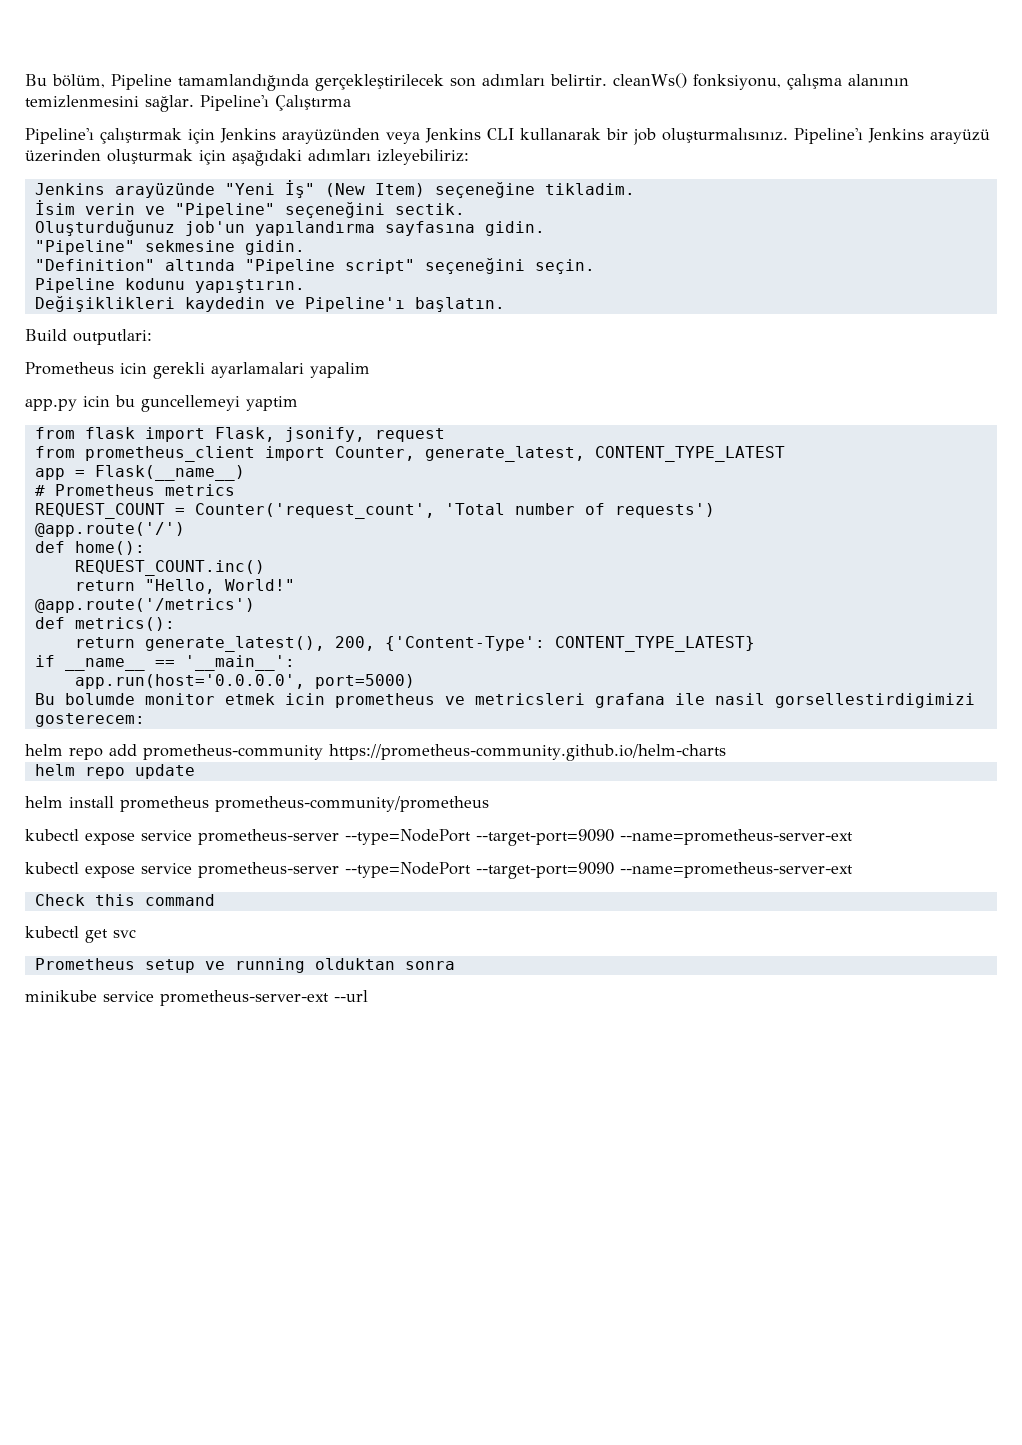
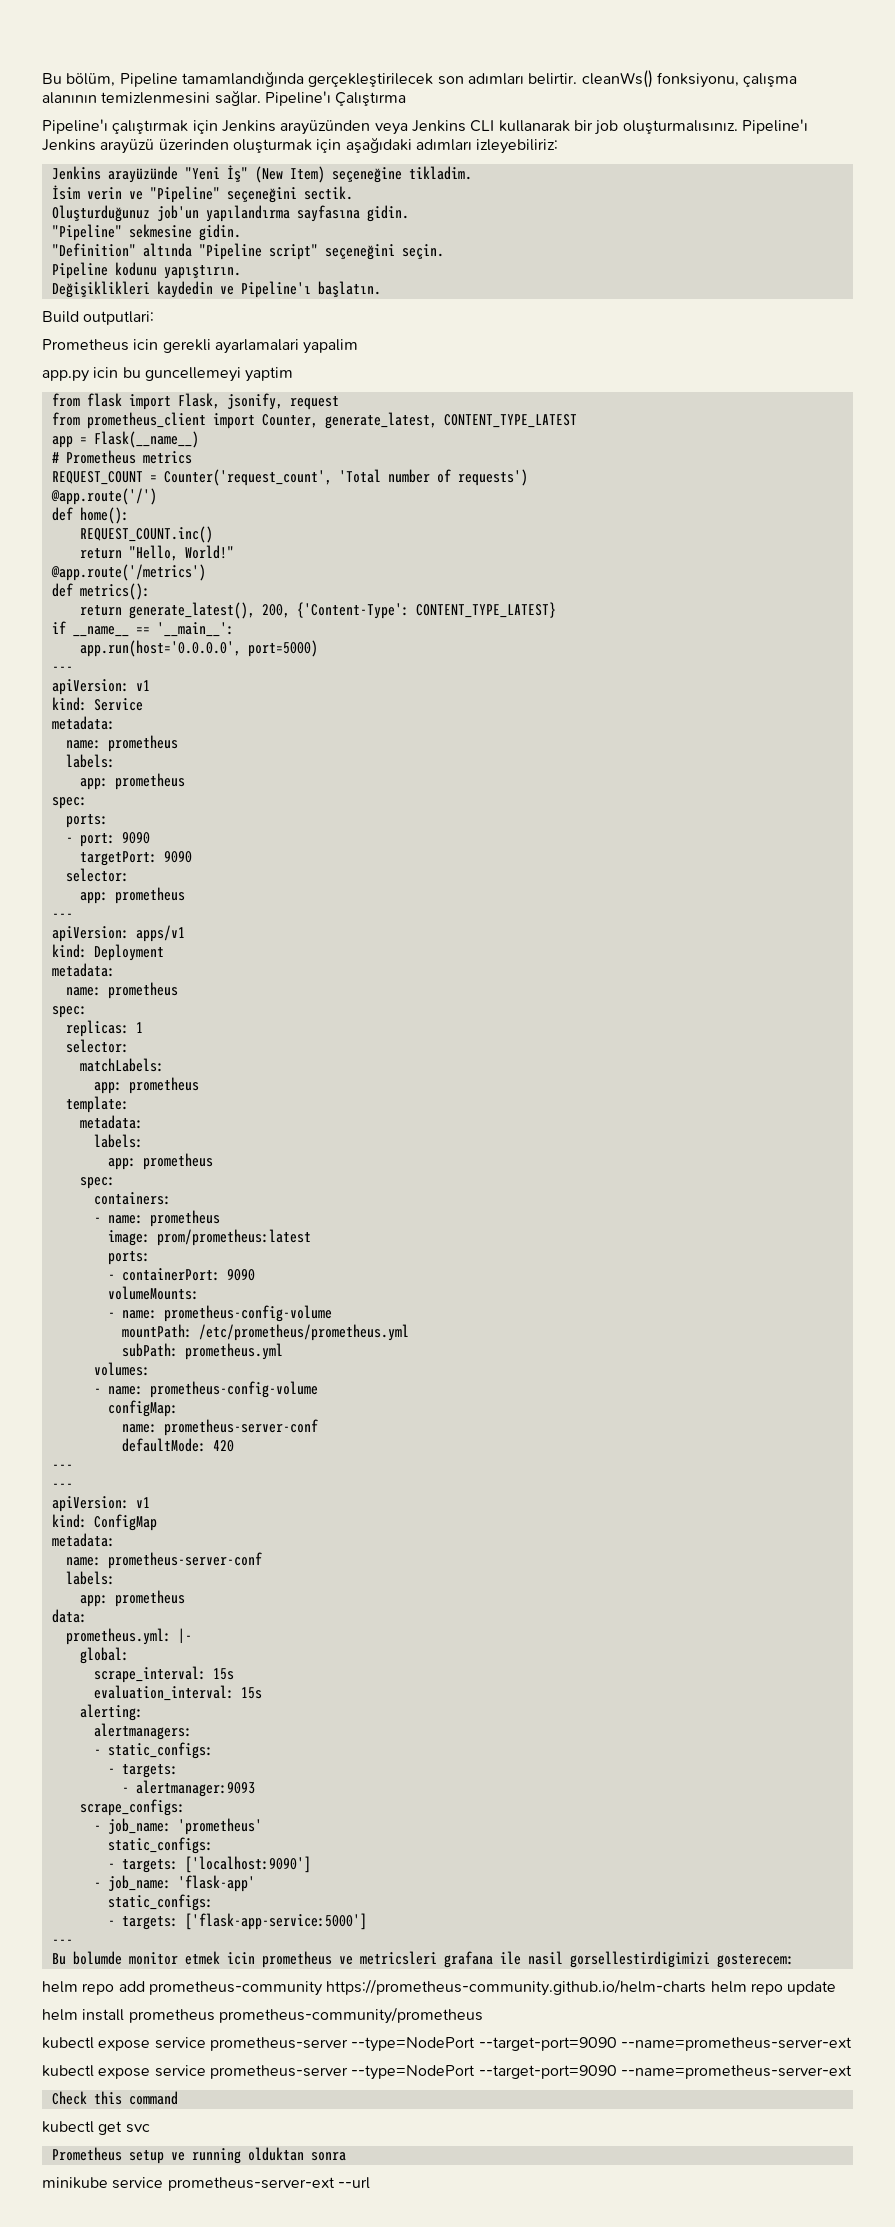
(415, 681) none -> [51,666,73,672] [51,679,150,695] [51,697,143,711] [51,716,115,730] [65,735,178,752] [65,754,115,768] [79,773,185,790] [51,797,87,809] [65,814,108,828] [65,832,150,847] [79,851,192,866] [65,868,129,882] [79,887,185,904] [51,913,73,919] [51,925,185,942] [51,944,164,961] [51,963,115,977] [65,982,178,999] [51,1006,87,1018] [65,1020,143,1037] [65,1039,129,1053] [79,1058,164,1072] [93,1077,199,1094] [65,1096,129,1113] [79,1115,143,1129] [93,1134,143,1148] [107,1153,213,1170] [79,1177,115,1189] [93,1192,171,1205] [93,1210,220,1227] [107,1229,311,1246] [107,1251,150,1265] [107,1268,255,1281] [107,1286,199,1300] [107,1305,332,1322] [121,1324,409,1341] [121,1343,283,1360] [93,1362,150,1376] [93,1381,318,1398] [107,1400,178,1417] [121,1419,318,1436] [121,1438,234,1452] [51,1464,73,1470] [51,1483,73,1489] [51,1496,150,1512] [51,1514,157,1531] [51,1533,115,1547] [65,1552,262,1569] [65,1571,115,1585] [79,1590,185,1607] [51,1609,87,1623] [65,1628,192,1645] [79,1647,129,1664] [93,1666,234,1683] [93,1685,262,1701] [79,1704,143,1721] [93,1723,192,1740] [93,1742,213,1759] [107,1764,178,1778] [121,1780,255,1797] [79,1799,185,1816] [93,1818,262,1835] [107,1837,213,1854] [107,1856,311,1873] [93,1875,255,1892] [107,1894,213,1911] [107,1913,367,1930] [51,1939,73,1945] // --- // apiVersion: v1 // kind: Service // metadata: // name: prometheus // labels: // app: prometheus // spec: // ports: // - port: 9090 // targetPort: 9090 // selector: // app: prometheus // --- // apiVersion: apps/v1 // kind: Deployment // metadata: // name: prometheus // spec: // replicas: 1 // selector: // matchLabels: // app: prometheus // template: // metadata: // labels: // app: prometheus // spec: // containers: // - name: prometheus // image: prom/prometheus:latest // ports: // - containerPort: 9090 // volumeMounts: // - name: prometheus-config-volume // mountPath: /etc/prometheus/prometheus.yml // subPath: prometheus.yml // volumes: // - name: prometheus-config-volume // configMap: // name: prometheus-server-conf // defaultMode: 420 // --- // --- // apiVersion: v1 // kind: ConfigMap // metadata: // name: prometheus-server-conf // labels: // app: prometheus // data: // prometheus.yml: |- // global: // scrape_interval: 15s // evaluation_interval: 15s // alerting: // alertmanagers: // - static_configs: // - targets: // - alertmanager:9093 // scrape_configs: // - job_name: 'prometheus' // static_configs: // - targets: ['localhost:9090'] // - job_name: 'flask-app' // static_configs: // - targets: ['flask-app-service:5000'] // ---
(726, 752) // -> (707, 1987) none

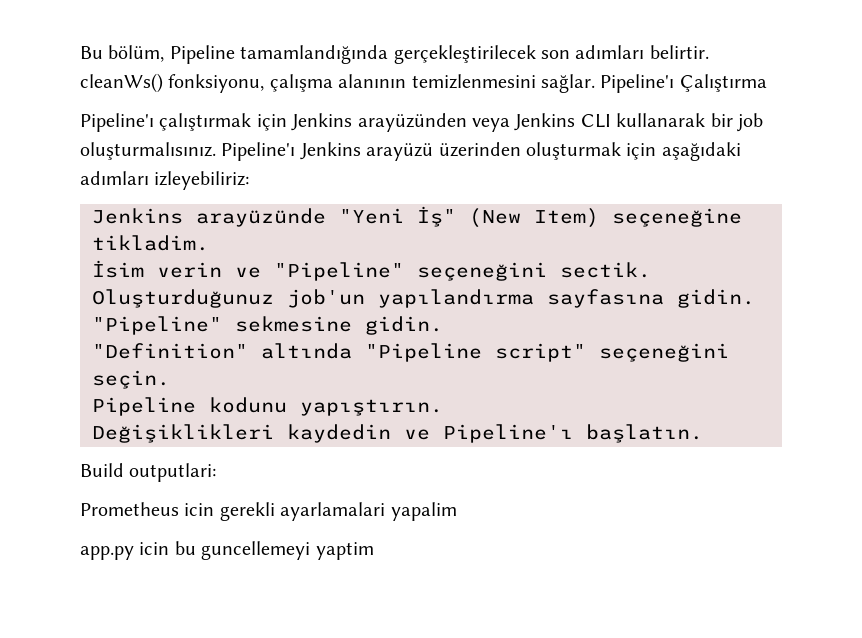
[51,393,339,410] [51,412,577,429] [51,431,199,448] [51,450,192,464] [51,469,528,486] [50,488,157,505] [51,507,129,524] [79,526,213,543] [79,545,234,561] [50,564,206,581] [51,583,150,600] [79,602,556,619] [51,621,234,637] [79,640,318,657] [51,666,73,672] [51,679,150,695] [51,697,143,711] [51,716,115,730] [65,735,178,752] [65,754,115,768] [79,773,185,790] [51,797,87,809] [65,814,108,828] [65,832,150,847] [79,851,192,866] [65,868,129,882] [79,887,185,904] [51,913,73,919] [51,925,185,942] [51,944,164,961] [51,963,115,977] [65,982,178,999] [51,1006,87,1018] [65,1020,143,1037] [65,1039,129,1053] [79,1058,164,1072] [93,1077,199,1094] [65,1096,129,1113] [79,1115,143,1129] [93,1134,143,1148] [107,1153,213,1170] [79,1177,115,1189] [93,1192,171,1205] [93,1210,220,1227] [107,1229,311,1246] [107,1251,150,1265] [107,1268,255,1281] [107,1286,199,1300] [107,1305,332,1322] [121,1324,409,1341] [121,1343,283,1360] [93,1362,150,1376] [93,1381,318,1398] [107,1400,178,1417] [121,1419,318,1436] [121,1438,234,1452] [51,1464,73,1470] [51,1483,73,1489] [51,1496,150,1512] [51,1514,157,1531] [51,1533,115,1547] [65,1552,262,1569] [65,1571,115,1585] [79,1590,185,1607] [51,1609,87,1623] [65,1628,192,1645] [79,1647,129,1664] [93,1666,234,1683] [93,1685,262,1701] [79,1704,143,1721] [93,1723,192,1740] [93,1742,213,1759] [107,1764,178,1778] [121,1780,255,1797] [79,1799,185,1816] [93,1818,262,1835] [107,1837,213,1854] [107,1856,311,1873] [93,1875,255,1892] [107,1894,213,1911] [107,1913,367,1930] [51,1939,73,1945] [51,1951,794,1968] [42,1979,837,1996] [42,2007,483,2024] [42,2037,852,2052] [42,2065,852,2080] [51,2091,178,2105] [42,2121,150,2135] [51,2147,346,2164] [42,2177,370,2191] // from flask import Flask, jsonify, request // from prometheus_client import Counter, generate_latest, CONTENT_TYPE_LATEST // app = Flask(__name__) // # Prometheus metrics // REQUEST_COUNT = Counter('request_count', 'Total number of requests') // @app.route('/') // def home(): // REQUEST_COUNT.inc() // return "Hello, World!" // @app.route('/metrics') // def metrics(): // return generate_latest(), 200, {'Content-Type': CONTENT_TYPE_LATEST} // if __name__ == '__main__': // app.run(host='0.0.0.0', port=5000) // --- // apiVersion: v1 // kind: Service // metadata: // name: prometheus // labels: // app: prometheus // spec: // ports: // - port: 9090 // targetPort: 9090 // selector: // app: prometheus // --- // apiVersion: apps/v1 // kind: Deployment // metadata: // name: prometheus // spec: // replicas: 1 // selector: // matchLabels: // app: prometheus // template: // metadata: // labels: // app: prometheus // spec: // containers: // - name: prometheus // image: prom/prometheus:latest // ports: // - containerPort: 9090 // volumeMounts: // - name: prometheus-config-volume // mountPath: /etc/prometheus/prometheus.yml // subPath: prometheus.yml // volumes: // - name: prometheus-config-volume // configMap: // name: prometheus-server-conf // defaultMode: 420 // --- // --- // apiVersion: v1 // kind: ConfigMap // metadata: // name: prometheus-server-conf // labels: // app: prometheus // data: // prometheus.yml: |- // global: // scrape_interval: 15s // evaluation_interval: 15s // alerting: // alertmanagers: // - static_configs: // - targets: // - alertmanager:9093 // scrape_configs: // - job_name: 'prometheus' // static_configs: // - targets: ['localhost:9090'] // - job_name: 'flask-app' // static_configs: // - targets: ['flask-app-service:5000'] // --- // Bu bolumde monitor etmek icin prometheus ve metricsleri grafana ile nasil gorsellestirdigimizi gosterecem: // helm repo add prometheus-community https://prometheus-community.github.io/helm-charts helm repo update // helm install prometheus prometheus-community/prometheus // kubectl expose service prometheus-server --type=NodePort --target-port=9090 --name=prometheus-server-ext // kubectl expose service prometheus-server --type=NodePort --target-port=9090 --name=prometheus-server-ext // Check this command // kubectl get svc // Prometheus setup ve running olduktan sonra // minikube service prometheus-server-ext --url -> (374, 551) none

